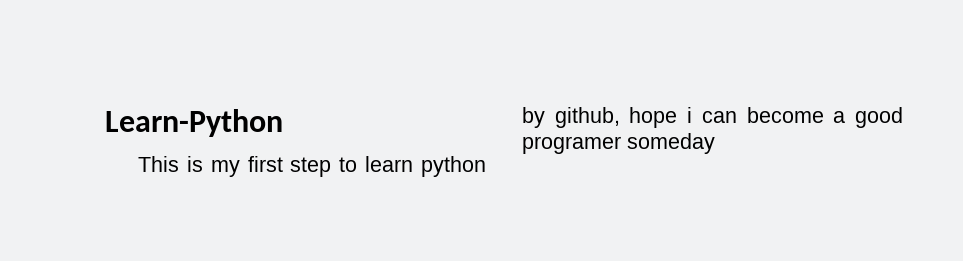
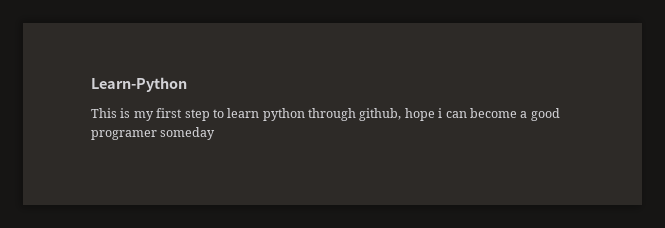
[522,107,545,128] by -> [308,108,356,121] through

